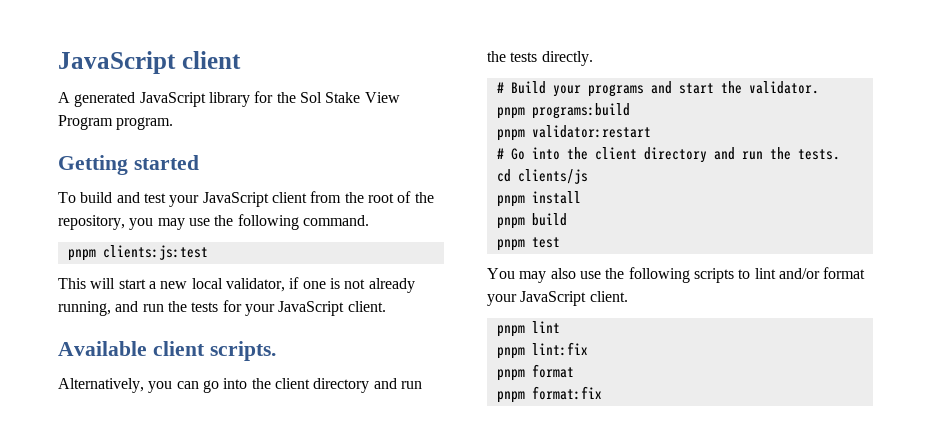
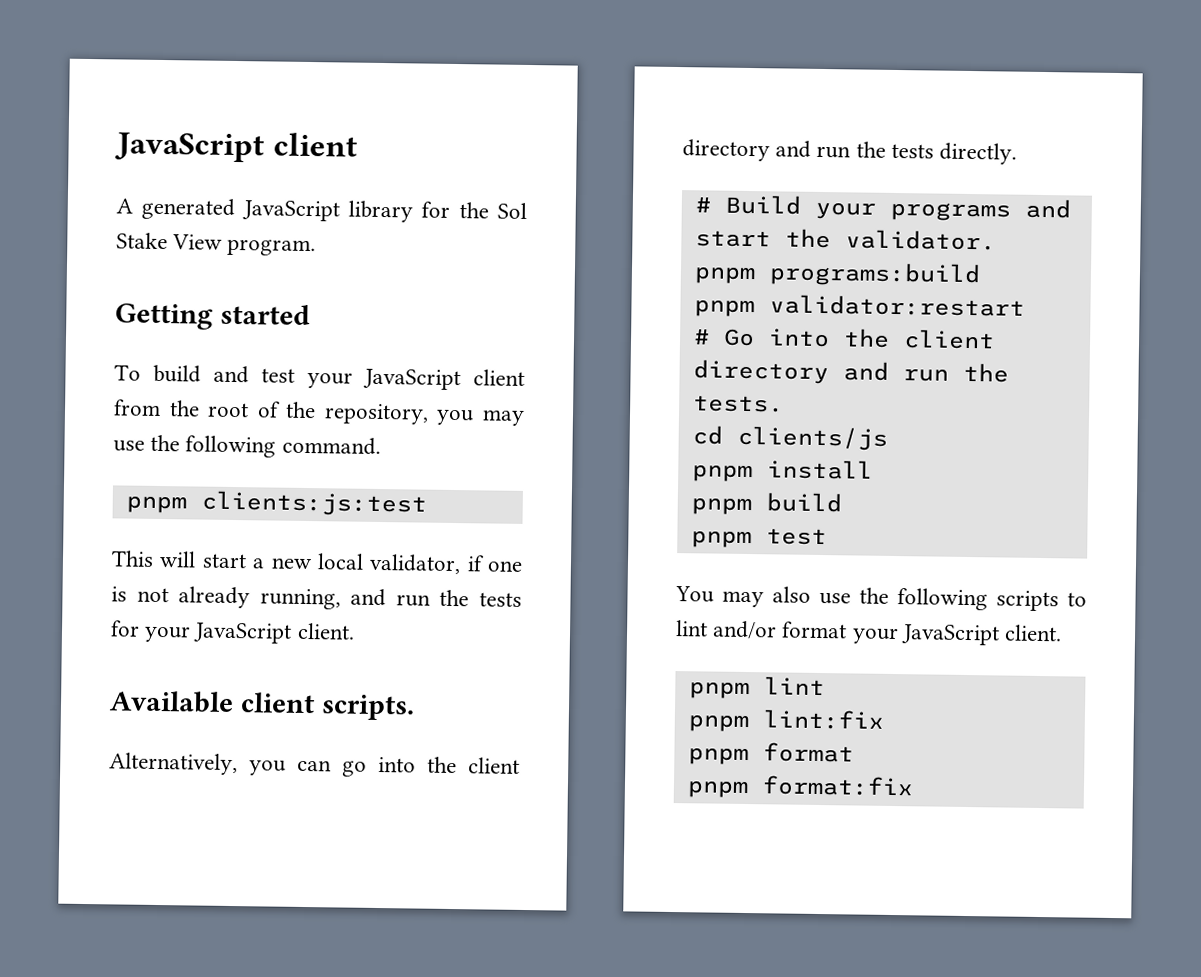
[58,115,113,130] Program -> (224, 242) none

